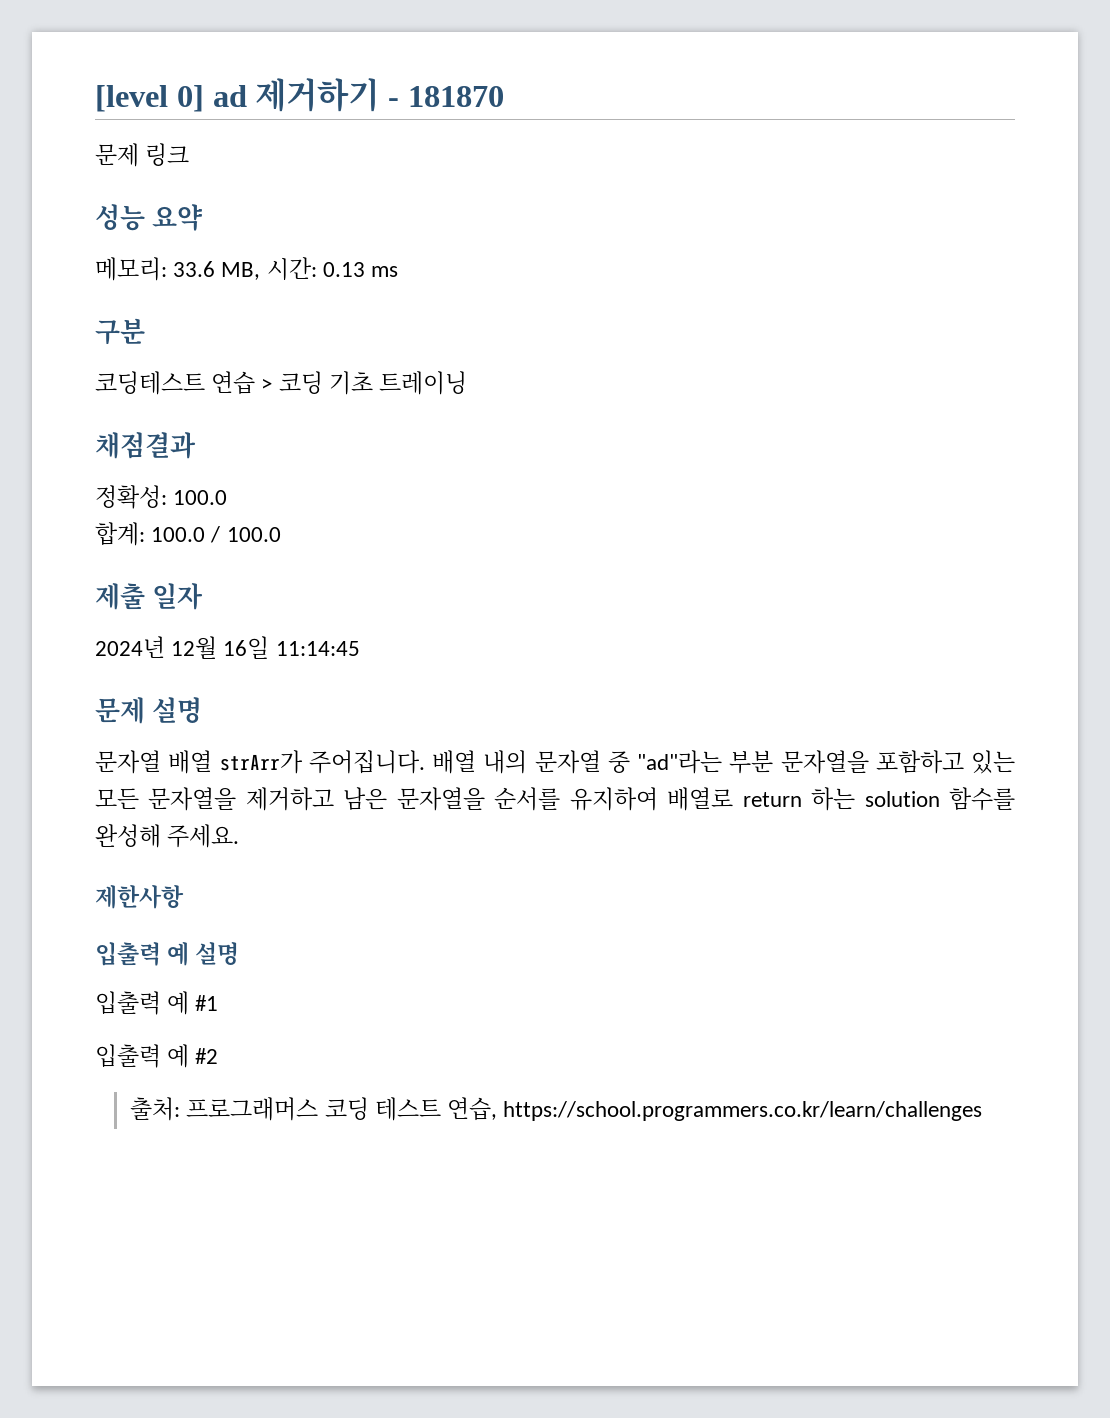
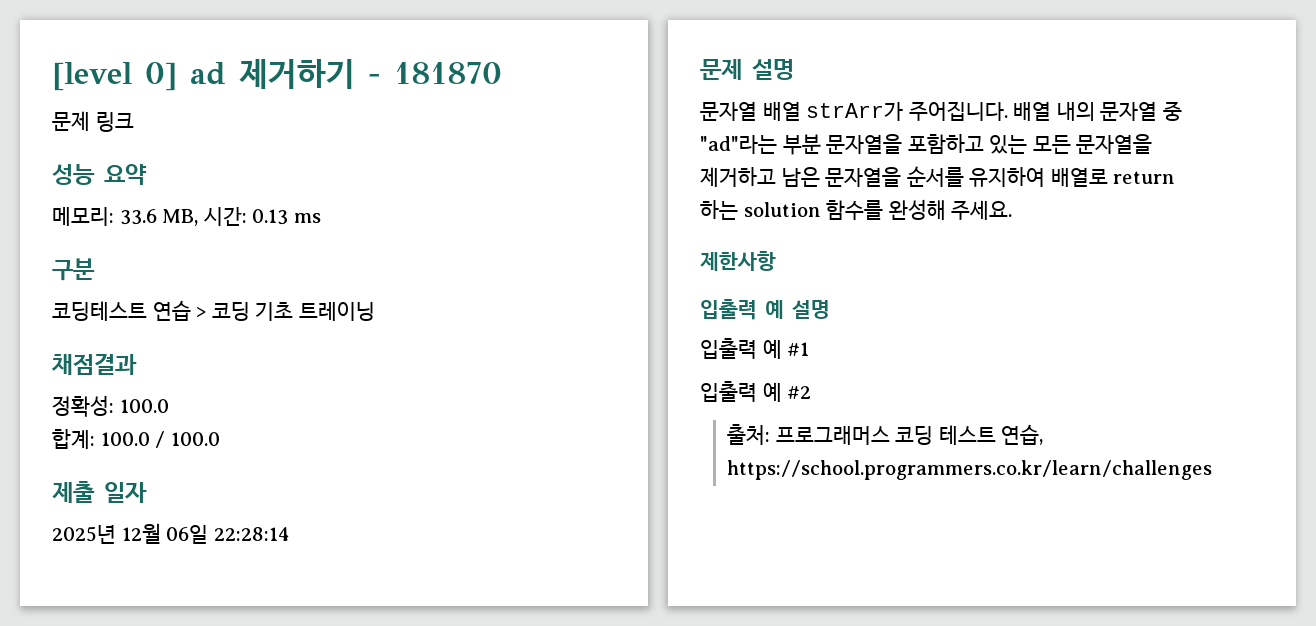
[95,636,360,659] 2024년 12월 16일 11:14:45 -> [52,523,290,544] 2025년 12월 06일 22:28:14

